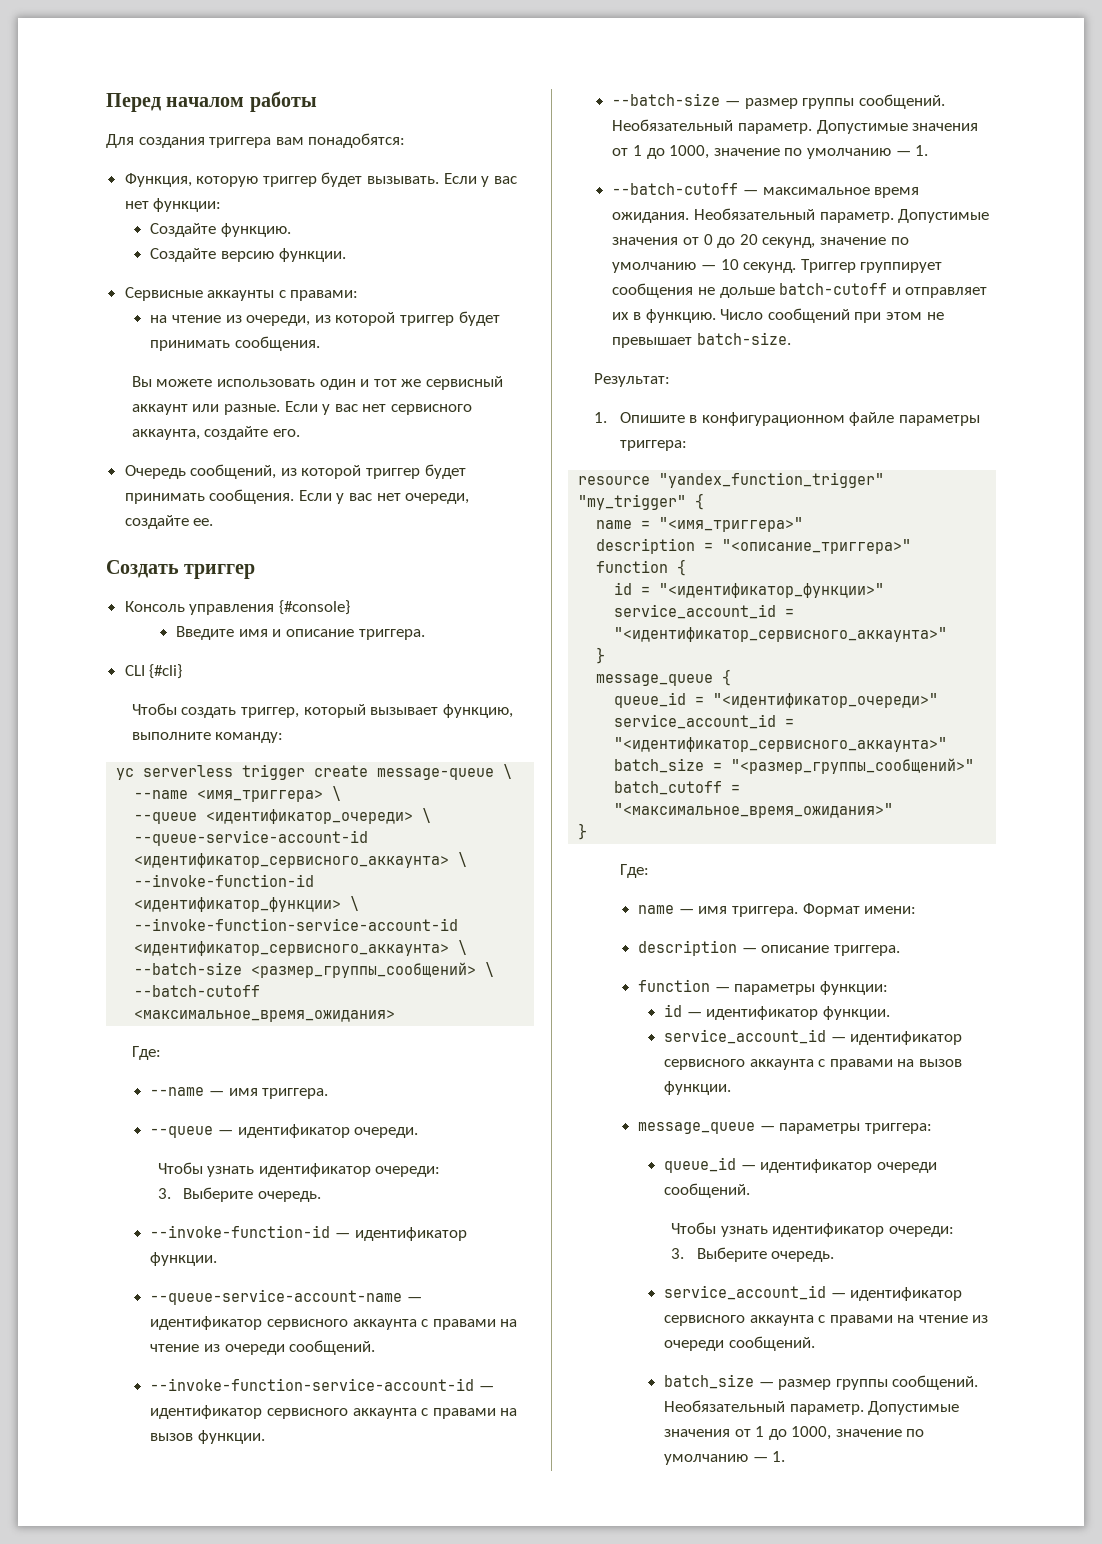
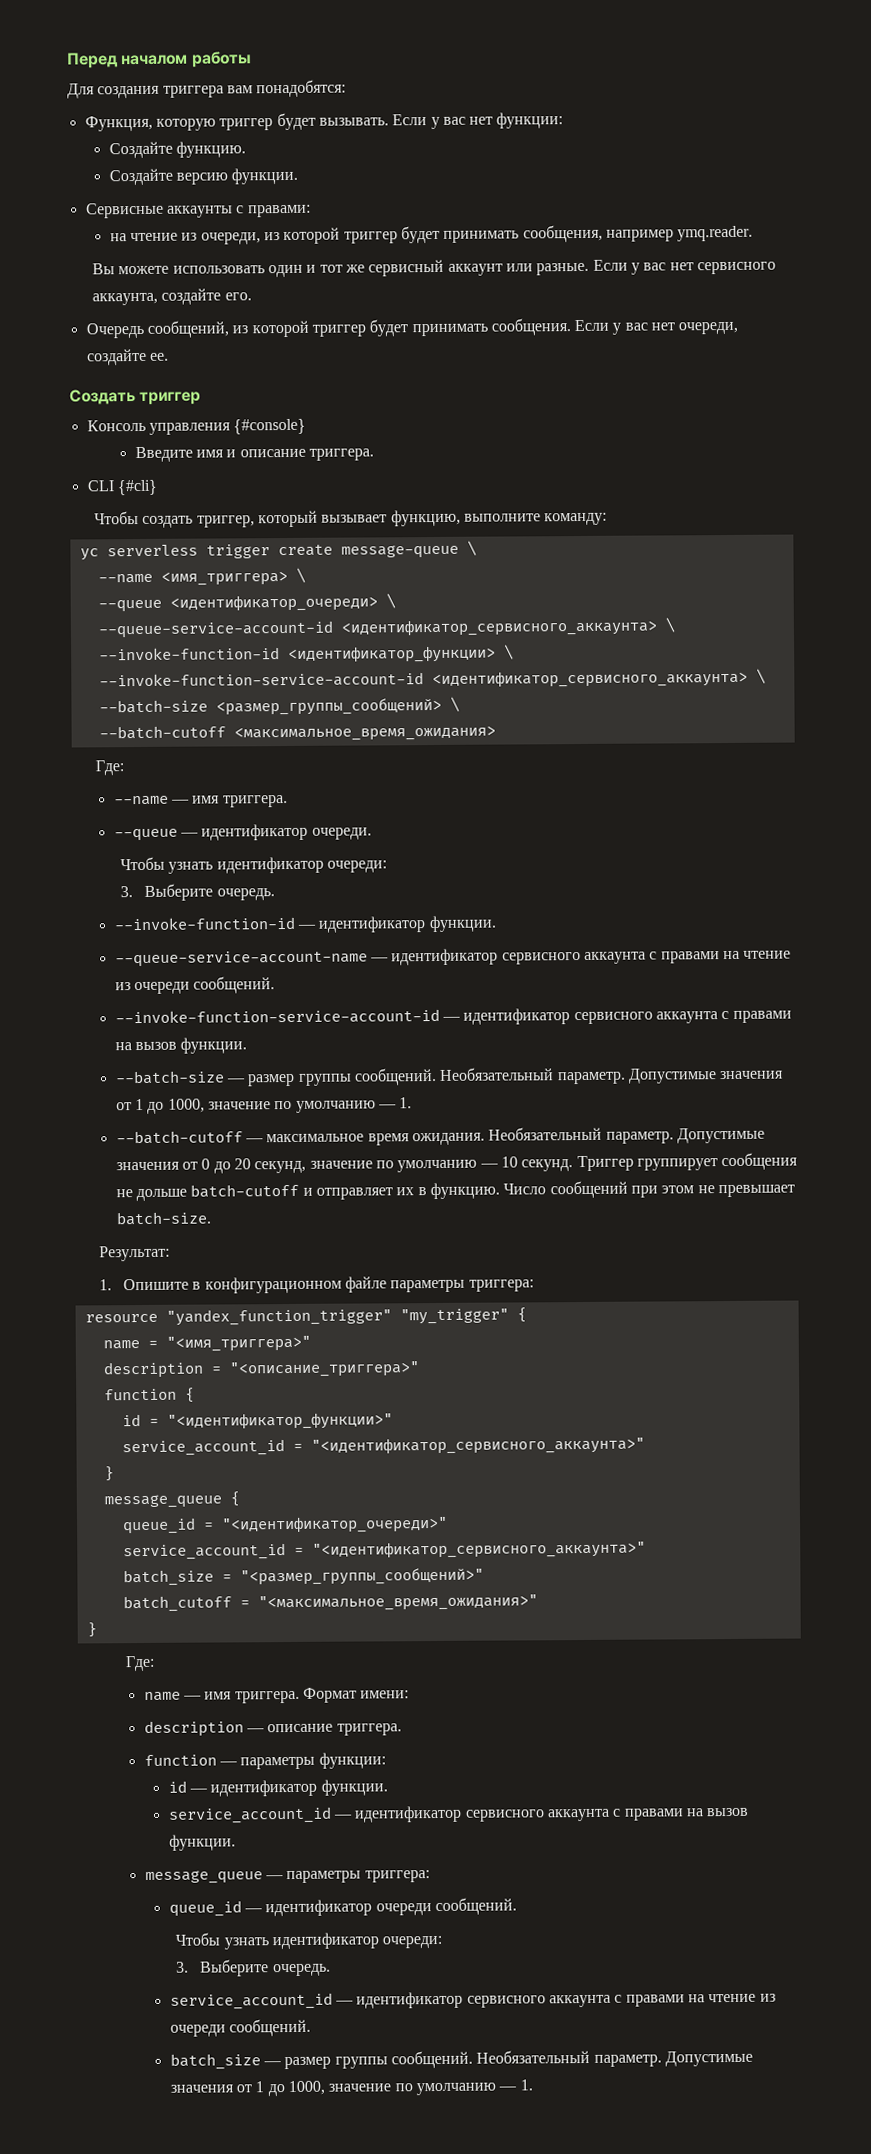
[235,336,321,351] сообщения. -> [522,224,754,243] сообщения, например ymq.reader.

